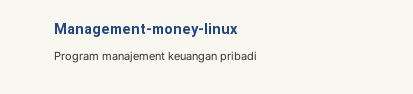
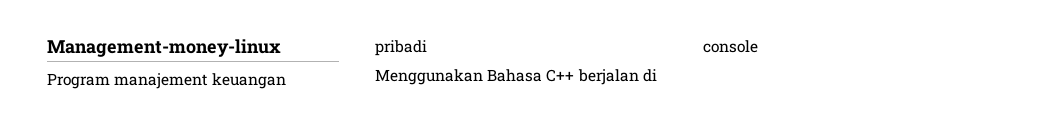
(258, 57) none -> [375,69,657,85] [703,40,758,53] // Menggunakan Bahasa C++ berjalan di console

